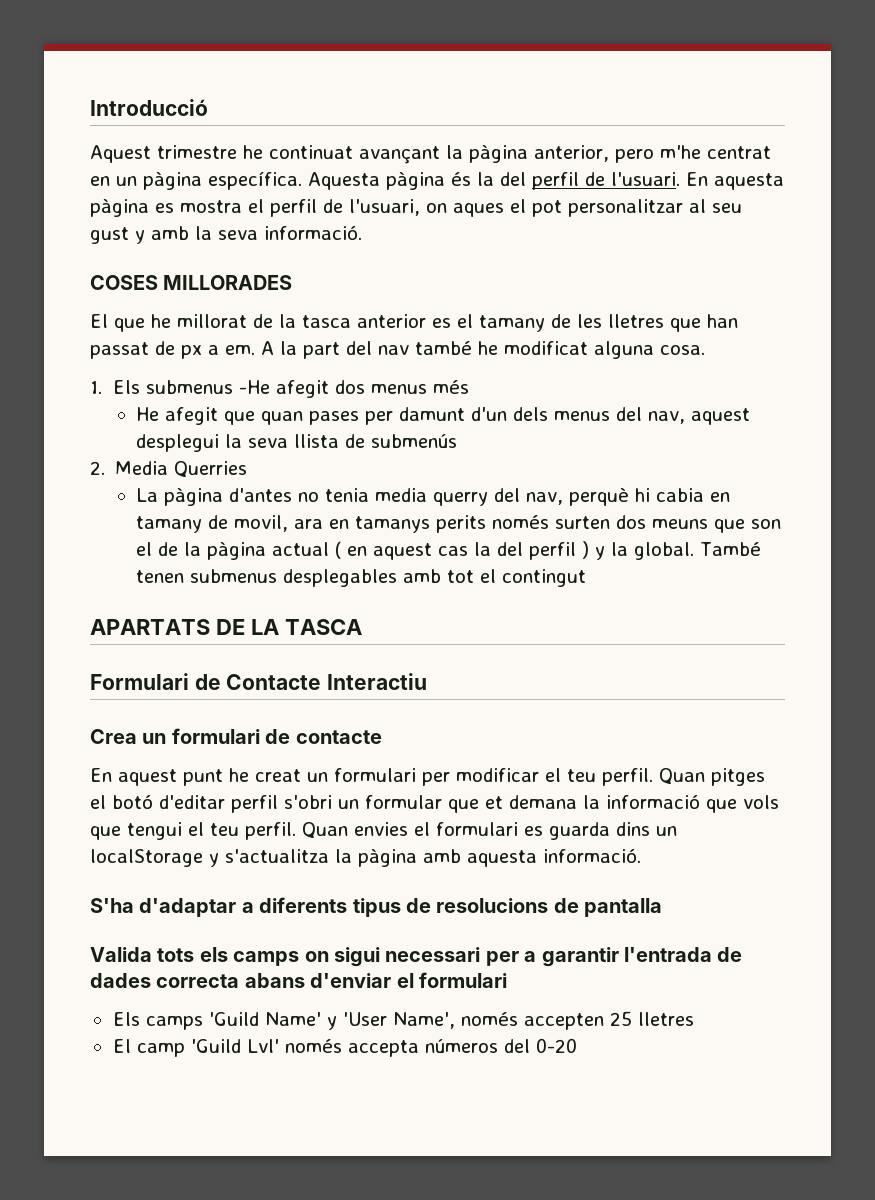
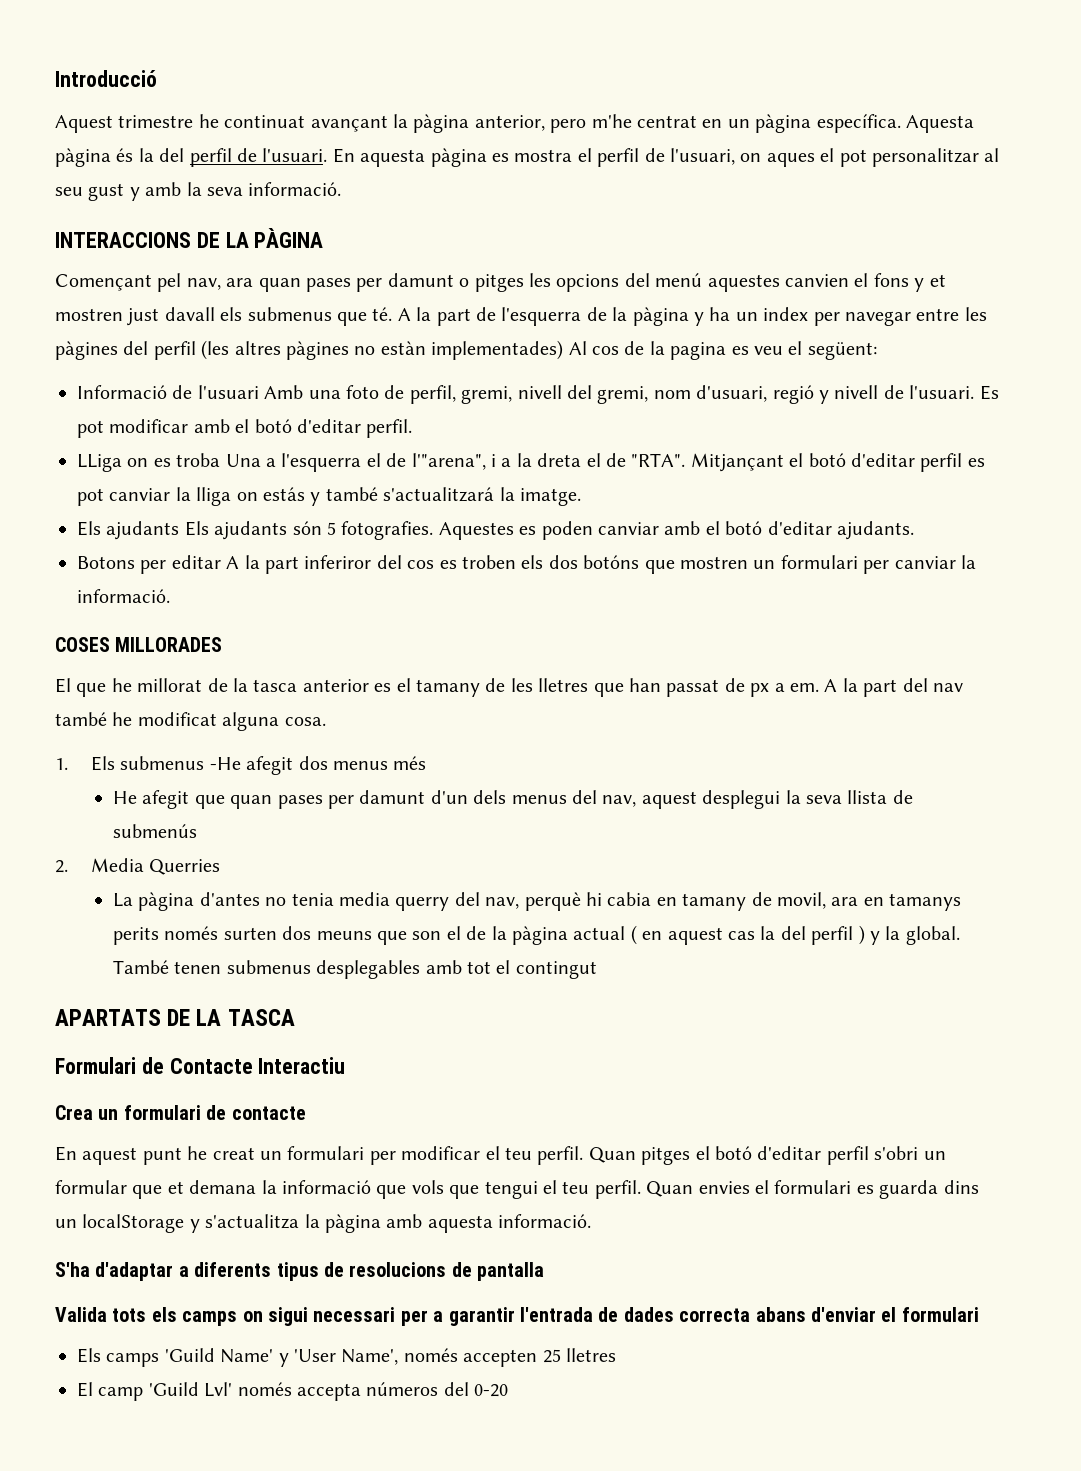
(362, 232) none -> [55,228,324,248] [55,273,946,292] [55,307,987,326] [55,340,877,360] [77,385,999,404] [77,419,413,438] [77,453,985,472] [77,487,581,506] [77,521,914,540] [77,555,976,574] [77,589,170,603] // INTERACCIONS DE LA PÀGINA // Començant pel nav, ara quan pases per damunt o pitges les opcions del menú aquestes canvien el fons y et mostren just davall els submenus que té. A la part de l'esquerra de la pàgina y ha un index per navegar entre les pàgines del perfil (les altres pàgines no estàn implementades) Al cos de la pagina es veu el següent: // Informació de l'usuari Amb una foto de perfil, gremi, nivell del gremi, nom d'usuari, regió y nivell de l'usuari. Es pot modificar amb el botó d'editar perfil. // LLiga on es troba Una a l'esquerra el de l'"arena", i a la dreta el de "RTA". Mitjançant el botó d'editar perfil es pot canviar la lliga on estás y també s'actualitzará la imatge. // Els ajudants Els ajudants són 5 fotografies. Aquestes es poden canviar amb el botó d'editar ajudants. // Botons per editar A la part inferiror del cos es troben els dos botóns que mostren un formulari per canviar la informació.

